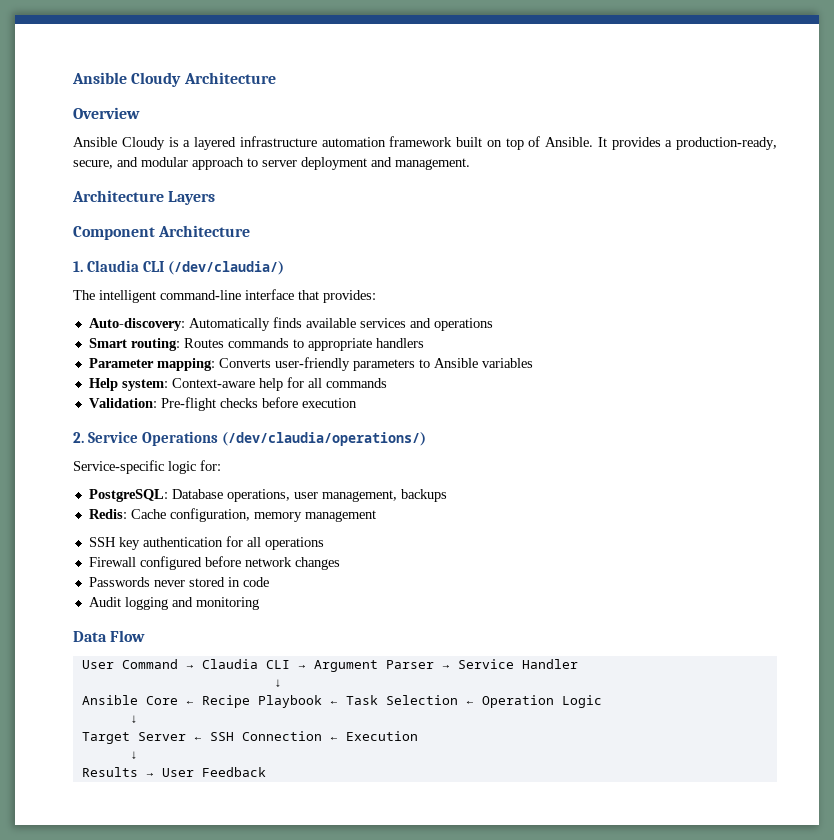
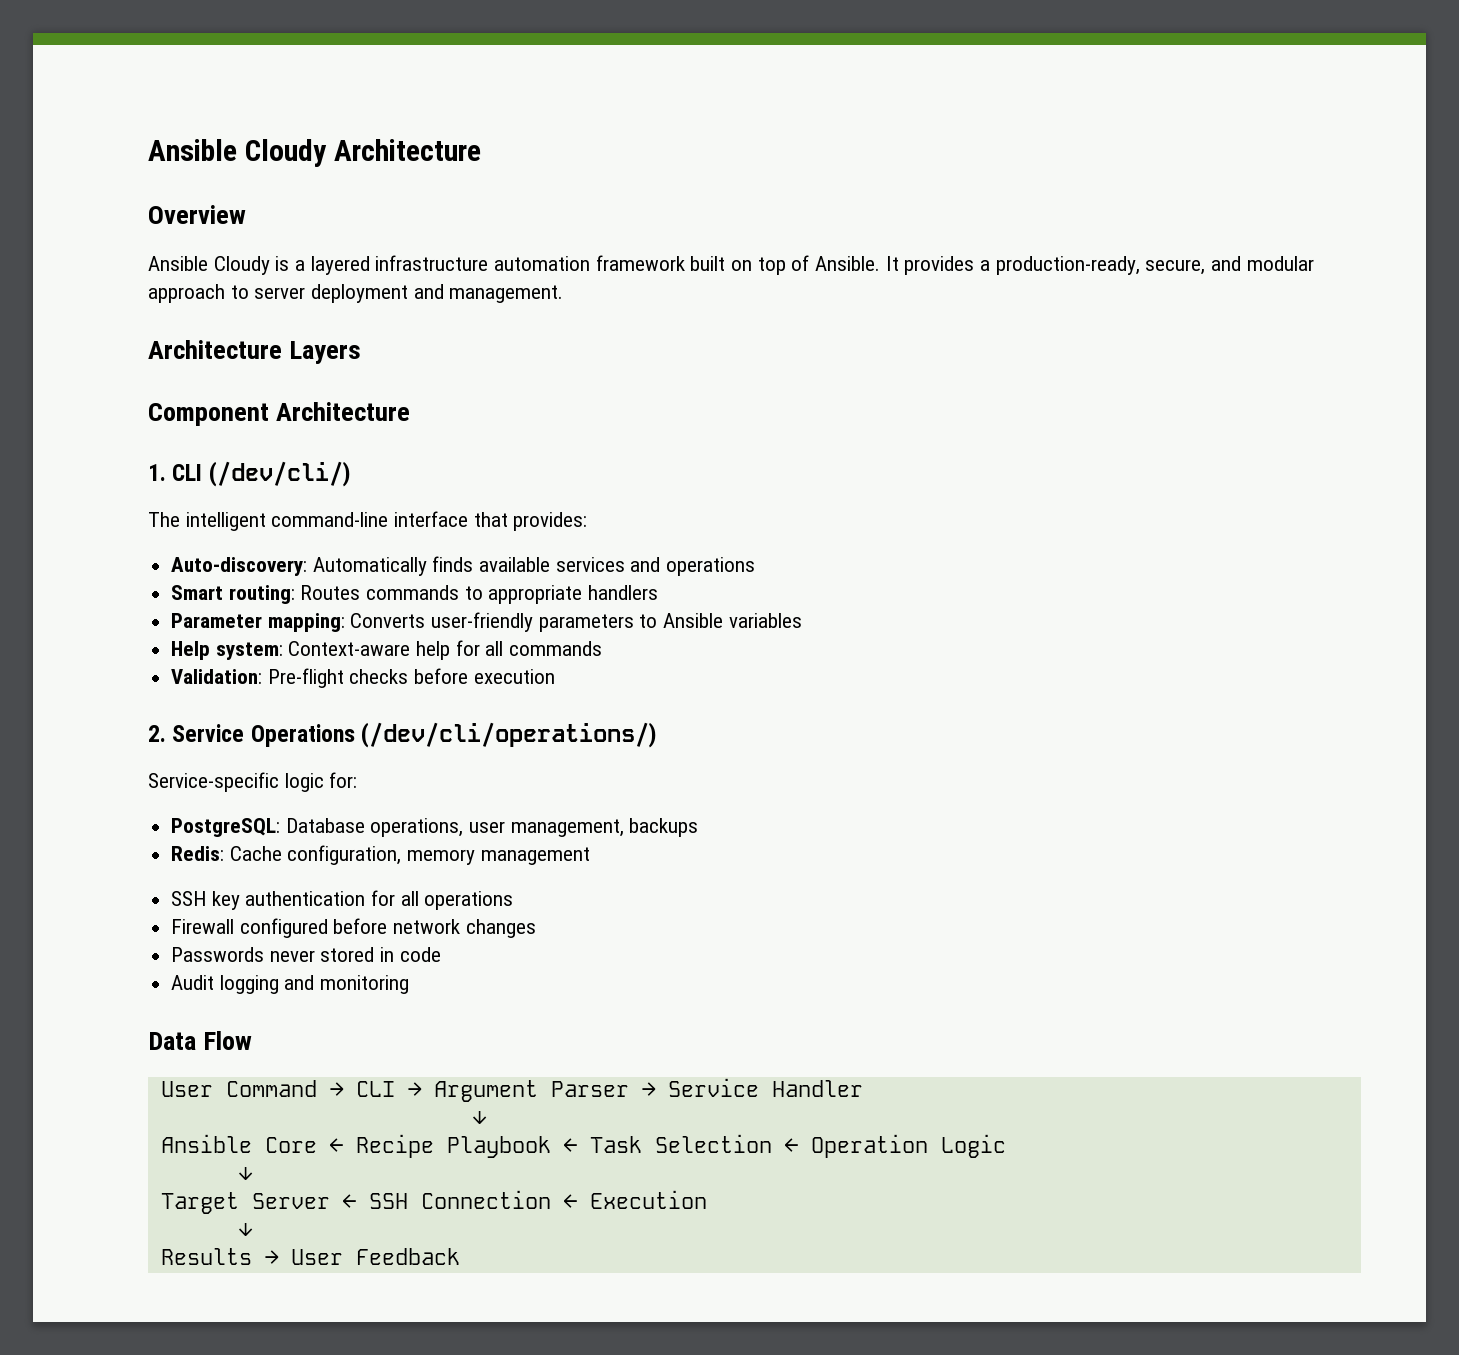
[86,260,284,275] Claudia CLI (/dev/claudia/) -> [172,461,350,487] CLI (/dev/cli/)
[221,432,426,446] (/dev/claudia/operations/) -> [361,722,657,748] (/dev/cli/operations/)
[201,659,258,669] Claudia -> (344, 1089) none

